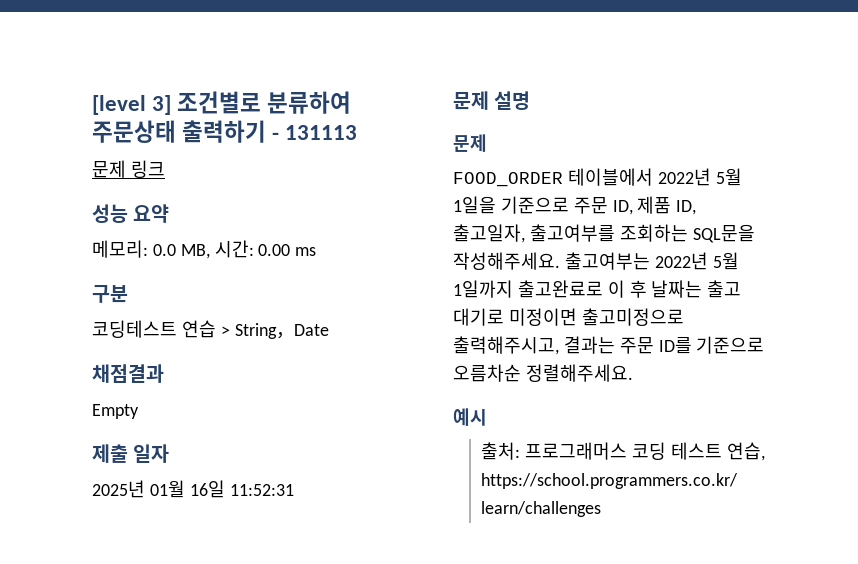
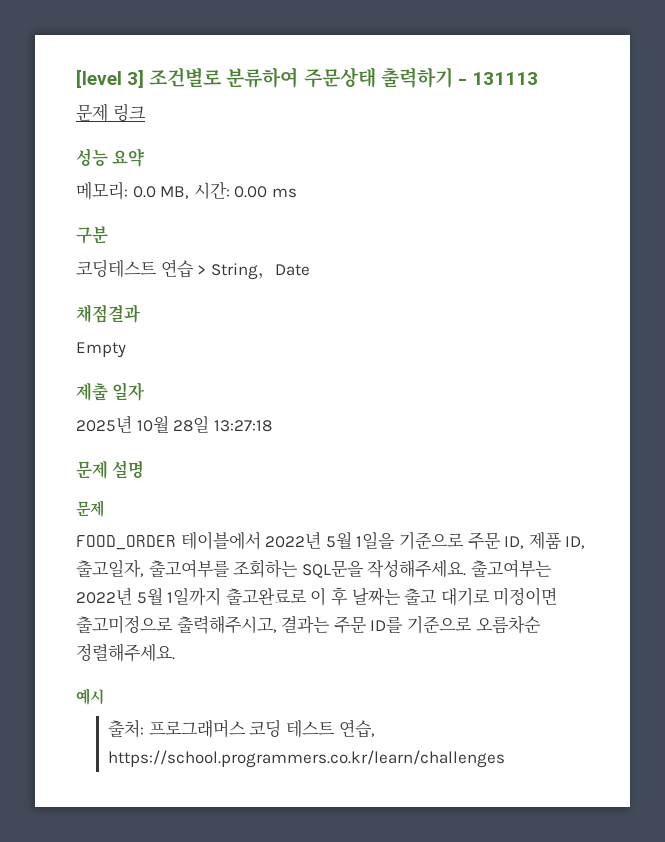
[149,480,294,498] 01월 16일 11:52:31 -> [136,416,272,433] 10월 28일 13:27:18

